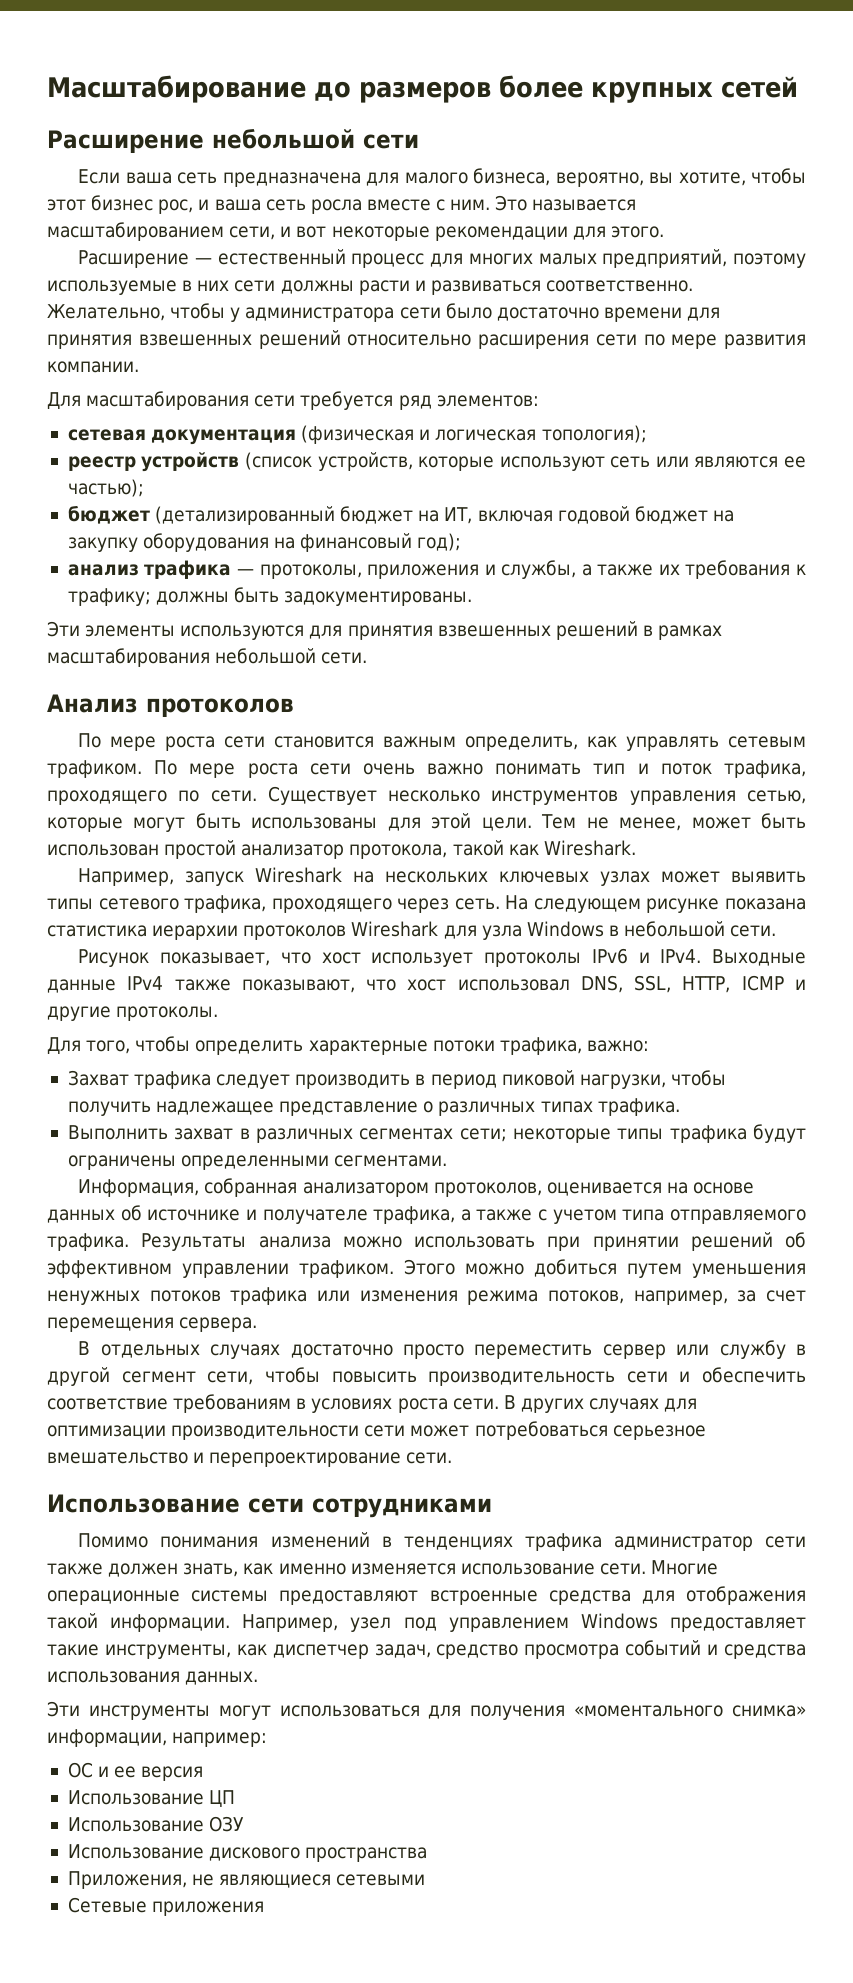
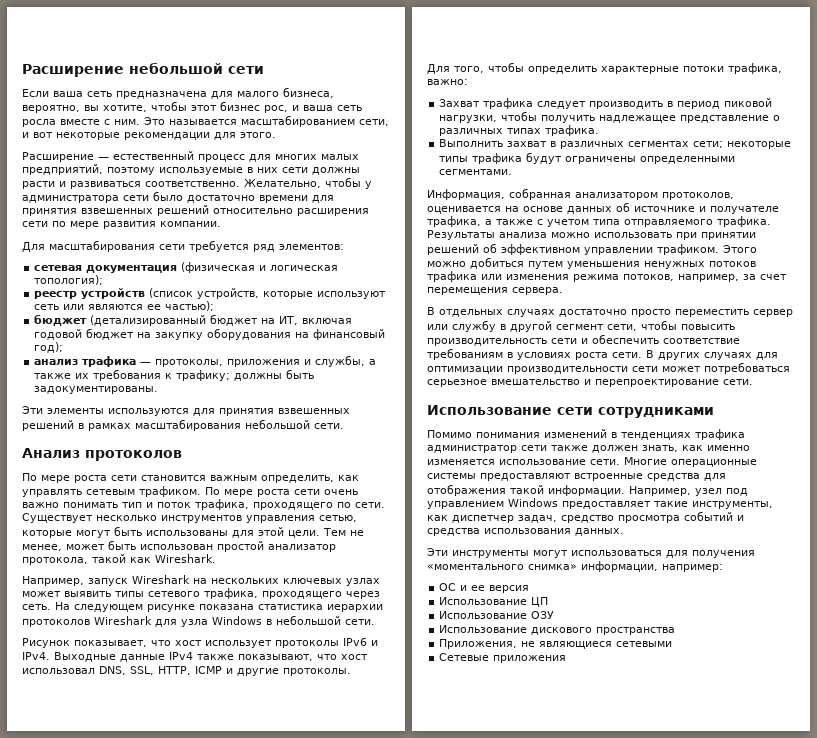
[47,75,798,103] Масштабирование до размеров более крупных сетей // -> (22, 70) none

